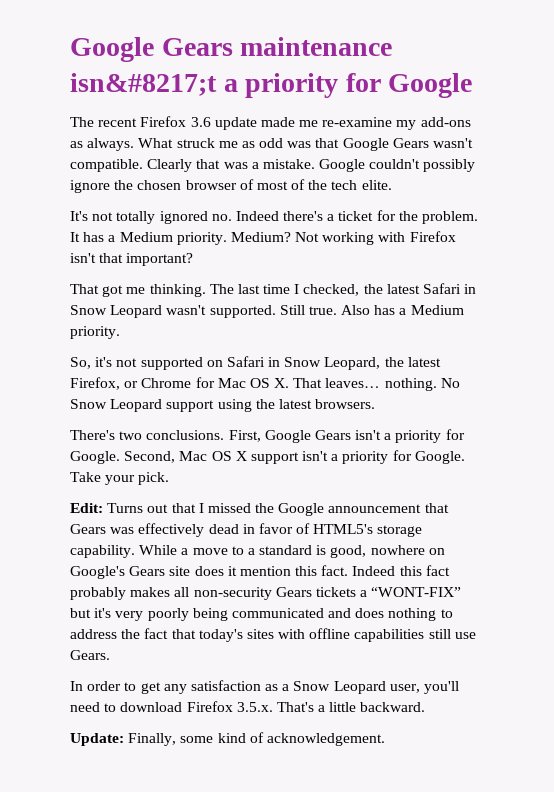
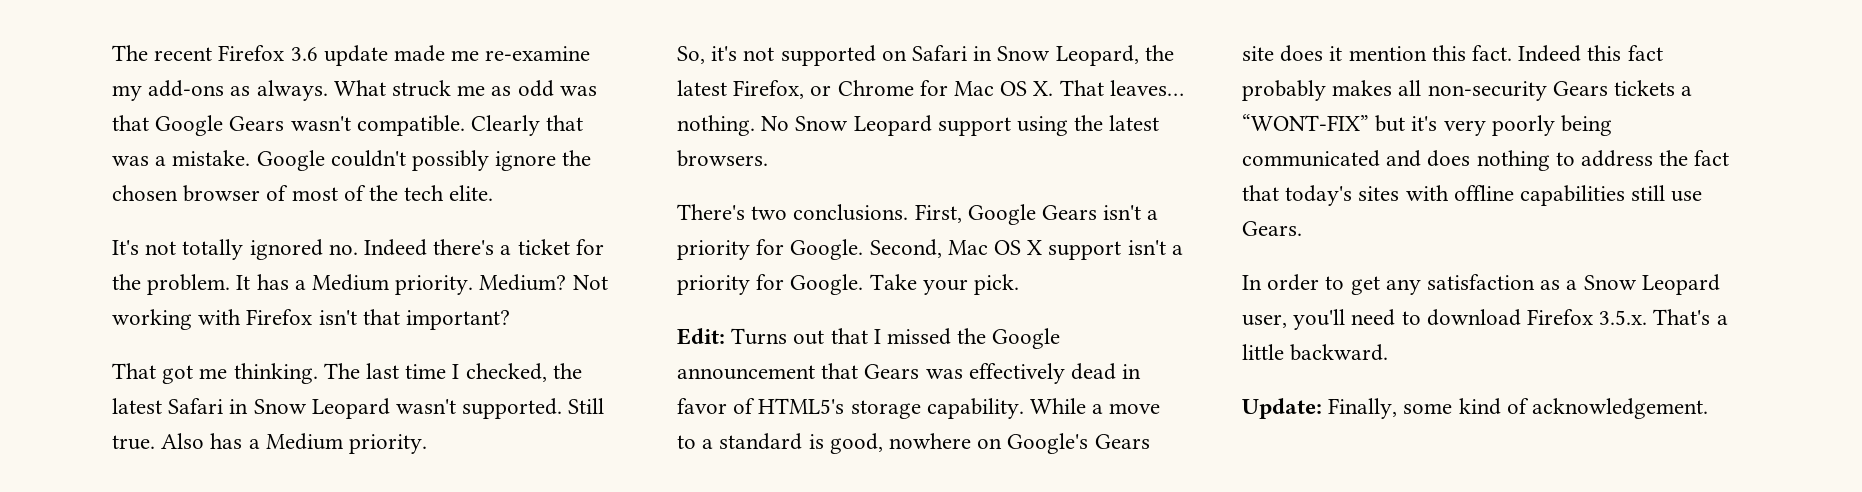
[70,37,393,62] [70,73,473,98] Google Gears maintenance isn&#8217;t a priority for Google // -> (112, 53) none

